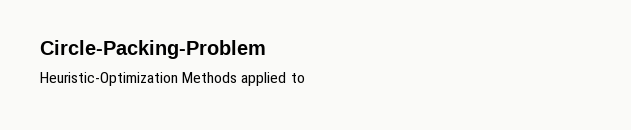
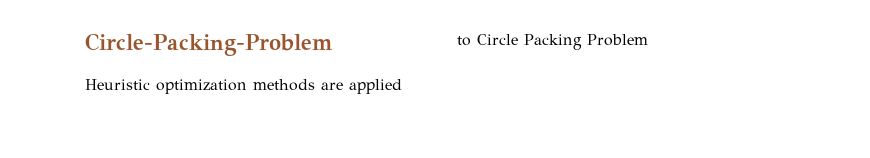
[40,72,305,86] Heuristic-Optimization Methods applied to -> [85,79,402,94] [457,34,648,50] Heuristic optimization methods are applied to Circle Packing Problem

